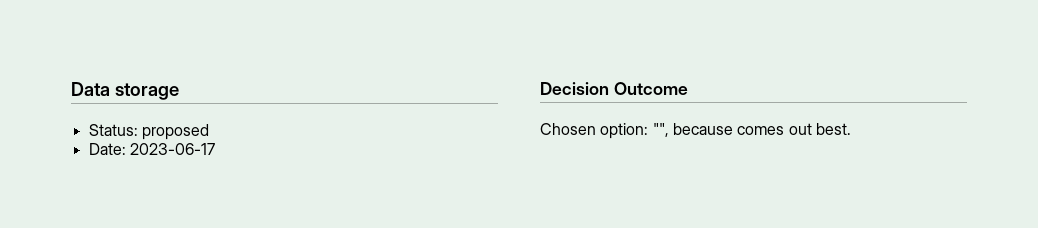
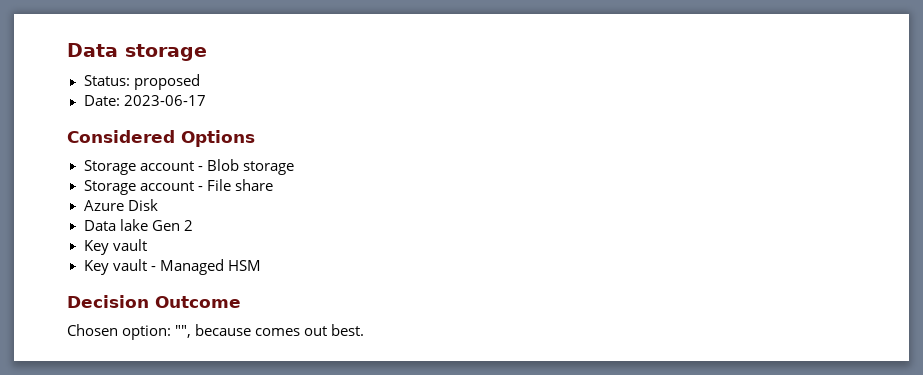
(215, 149) none -> [67,130,255,147] [83,159,294,175] [83,179,273,195] [83,199,158,211] [83,219,193,231] [83,239,147,255] [83,259,261,275] // Considered Options // Storage account - Blob storage // Storage account - File share // Azure Disk // Data lake Gen 2 // Key vault // Key vault - Managed HSM

